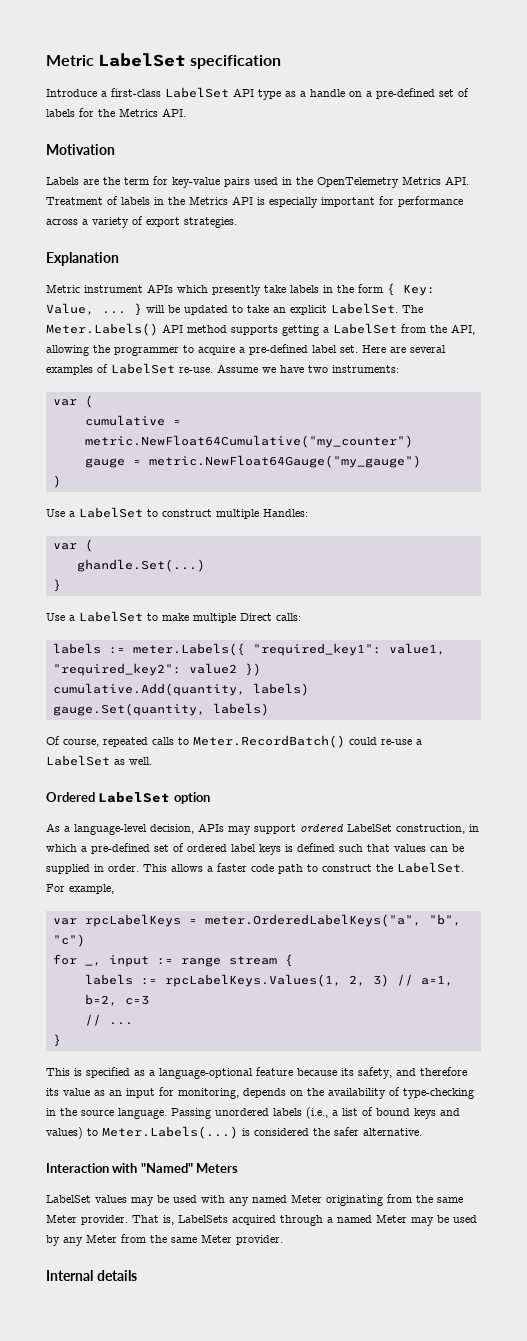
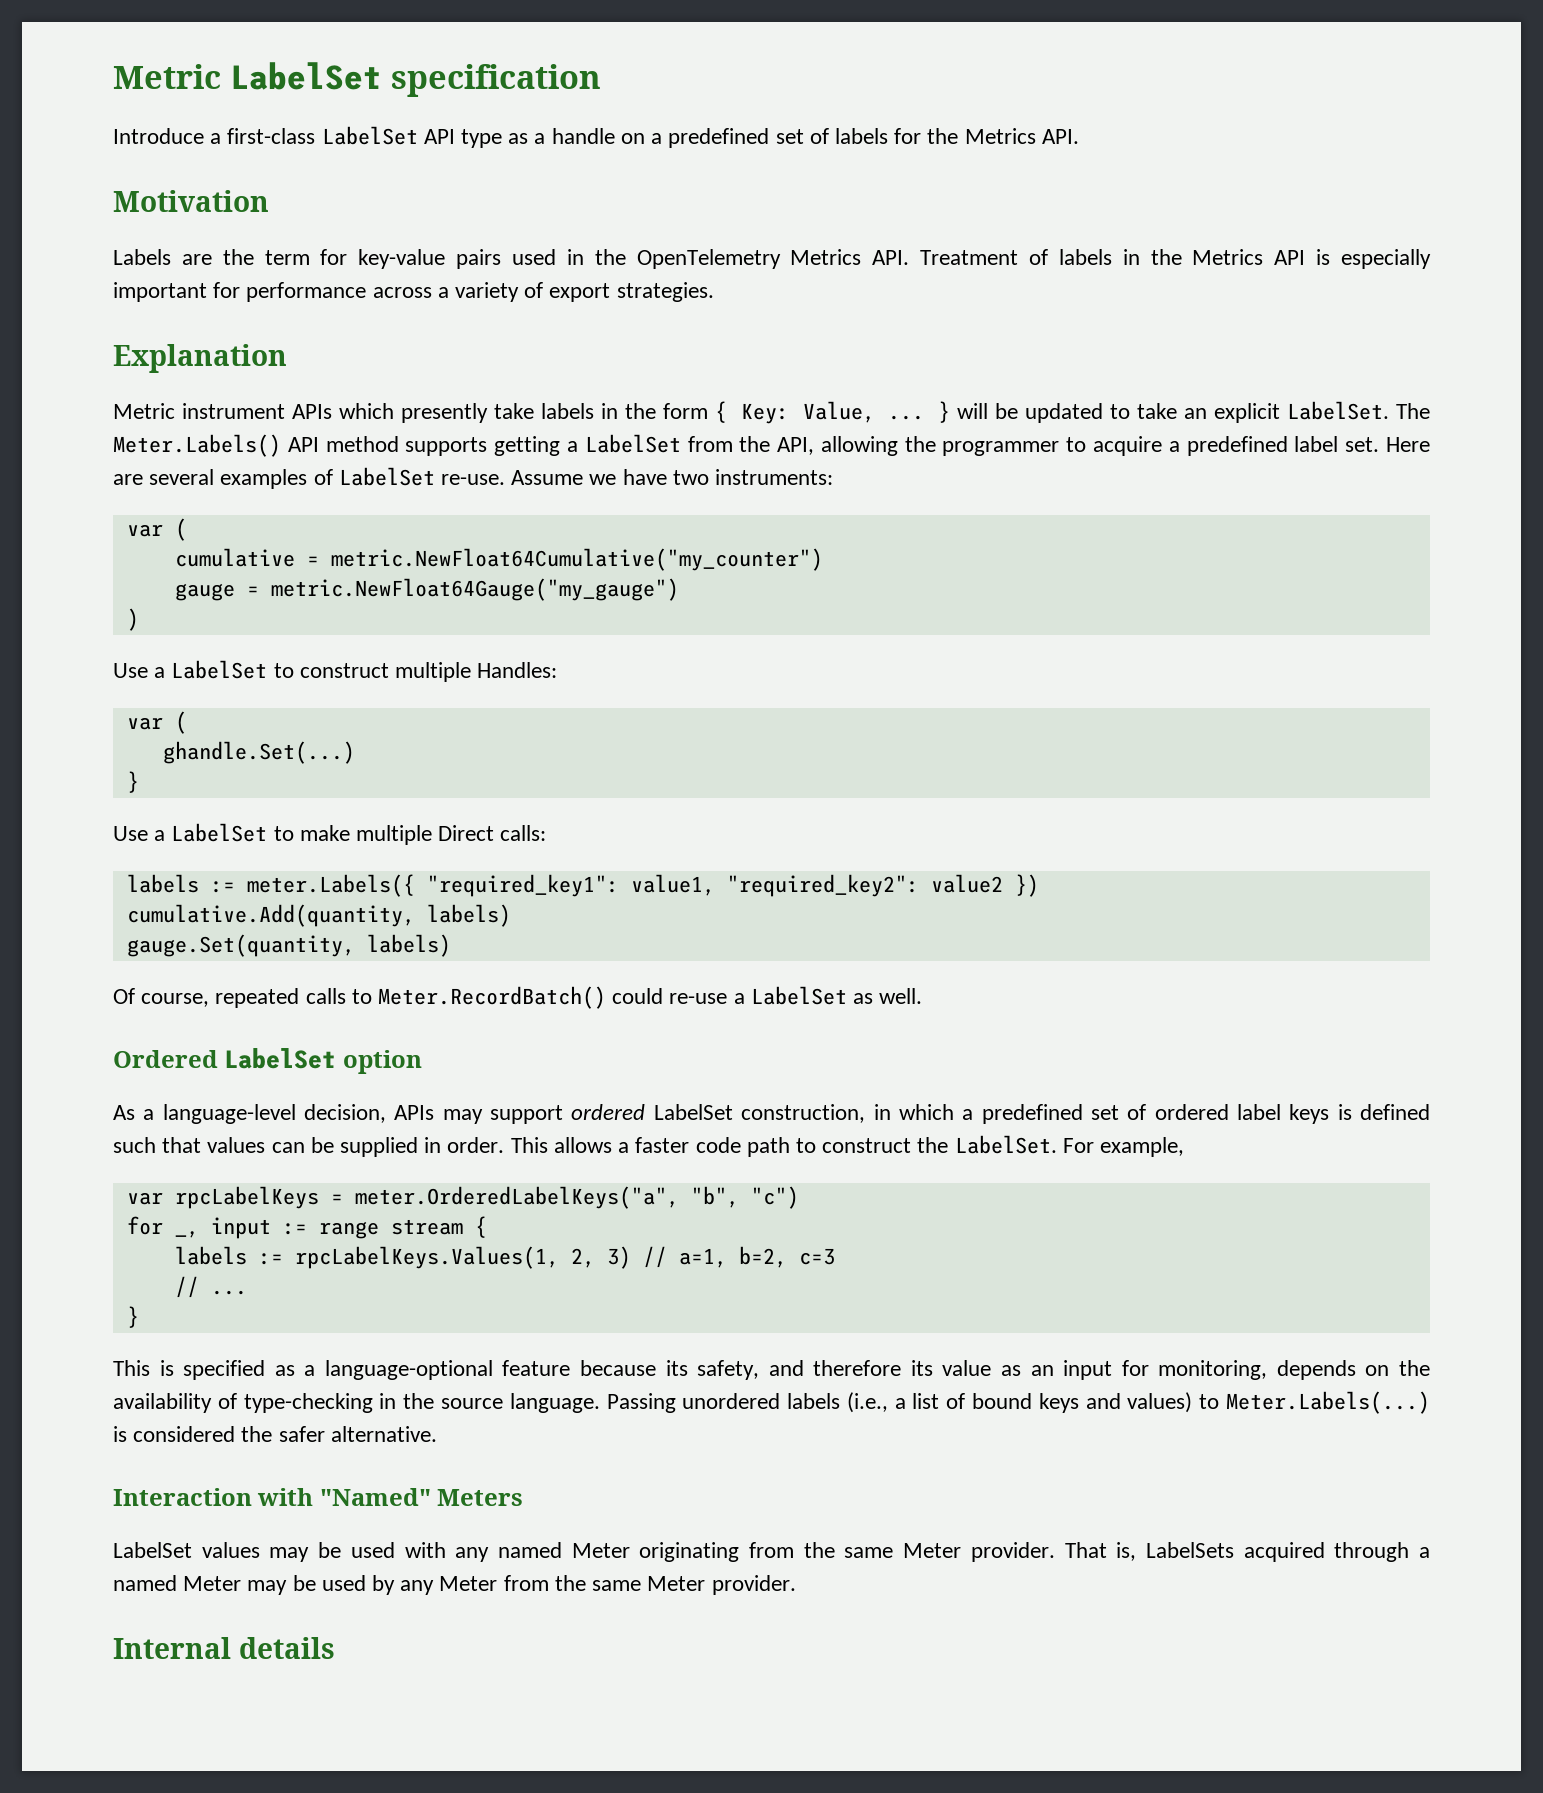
[376,88,435,99] pre-defined -> [668,128,770,148] predefined
[249,344,308,355] pre-defined -> [1186,436,1288,456] predefined
[91,843,150,854] pre-defined -> [981,1104,1083,1124] predefined

